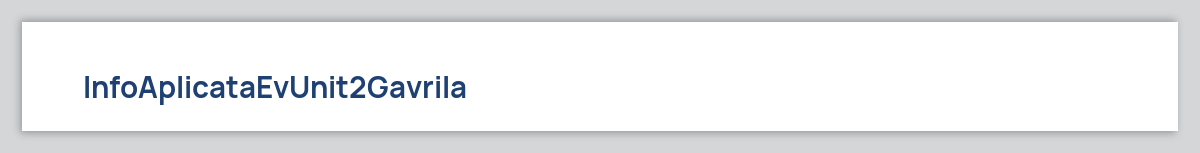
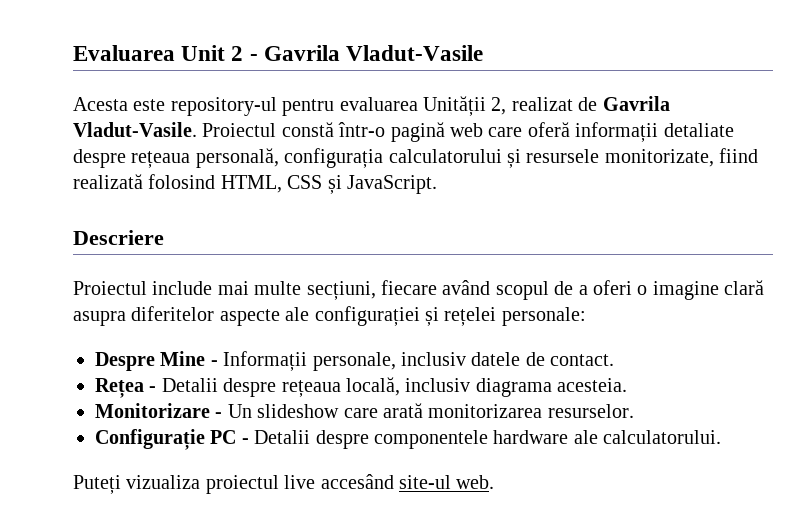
[83,76,467,105] InfoAplicataEvUnit2Gavrila -> [73,45,484,61] [73,96,670,116] [73,122,734,142] [73,148,759,168] [73,174,437,194] [73,230,164,245] [73,280,765,300] [73,306,586,326] [95,351,615,371] [95,377,628,398] [95,403,634,418] [95,429,722,450] [73,474,495,494] Evaluarea Unit 2 - Gavrila Vladut-Vasile // Acesta este repository-ul pentru evaluarea Unității 2, realizat de Gavrila Vladut-Vasile. Proiectul constă într-o pagină web care oferă informații detaliate despre rețeaua personală, configurația calculatorului și resursele monitorizate, fiind realizată folosind HTML, CSS și JavaScript. // Descriere // Proiectul include mai multe secțiuni, fiecare având scopul de a oferi o imagine clară asupra diferitelor aspecte ale configurației și rețelei personale: // Despre Mine - Informații personale, inclusiv datele de contact. // Rețea - Detalii despre rețeaua locală, inclusiv diagrama acesteia. // Monitorizare - Un slideshow care arată monitorizarea resurselor. // Configurație PC - Detalii despre componentele hardware ale calculatorului. // Puteți vizualiza proiectul live accesând site-ul web.

